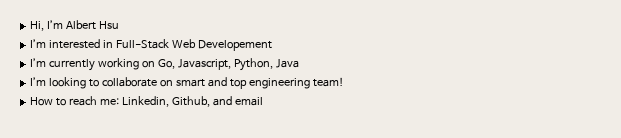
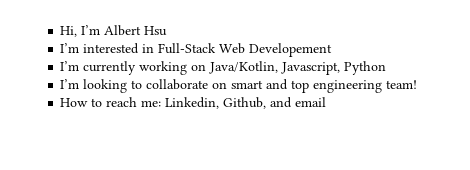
[157,58,299,71] Go, Javascript, Python, Java -> [209,61,387,75] Java/Kotlin, Javascript, Python

